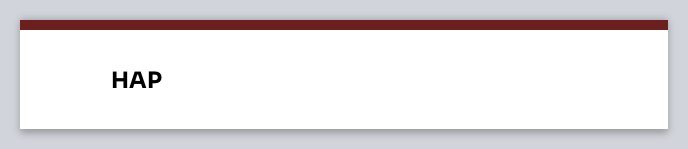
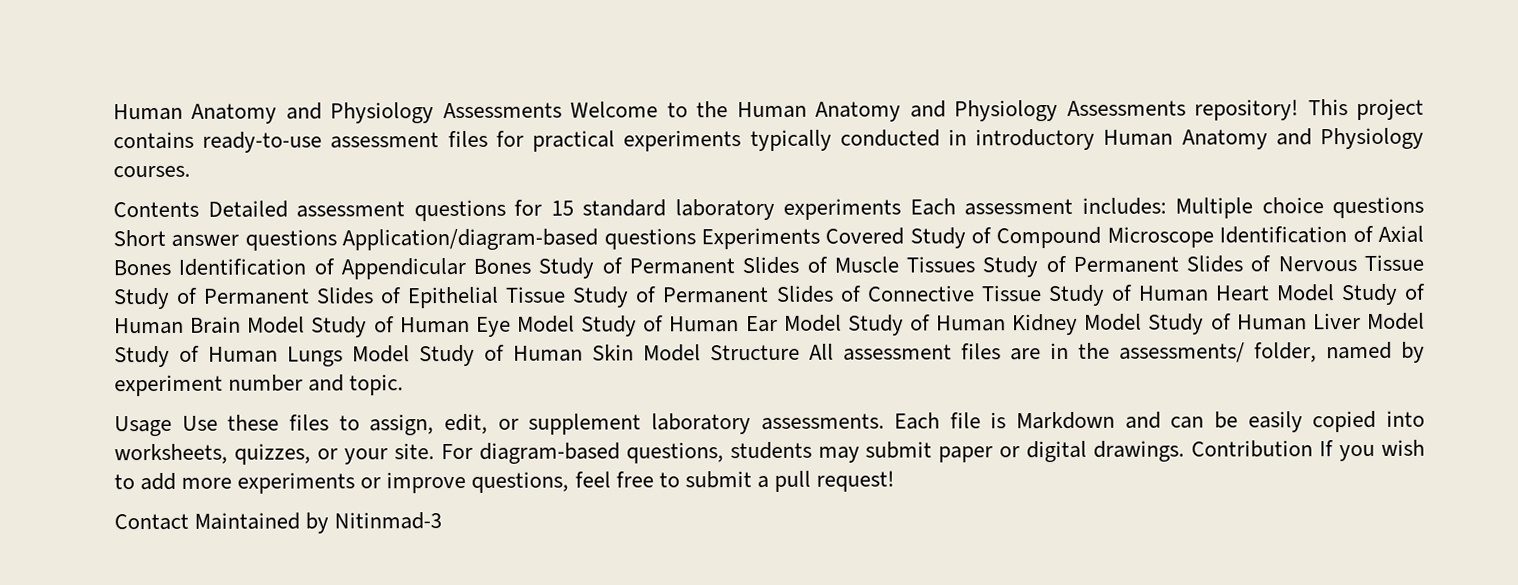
[111,71,162,88] HAP -> [113,98,1425,124] [113,127,1424,153] [113,165,191,178] [113,196,1424,222] [113,225,1425,251] [113,254,1425,280] [113,283,1426,310] [114,312,1426,338] [114,341,1425,368] [114,374,405,397] [114,410,1426,437] [114,439,1425,465] [114,470,895,494] [114,512,443,534] Human Anatomy and Physiology Assessments Welcome to the Human Anatomy and Physiology Assessments repository! This project contains ready-to-use assessment files for practical experiments typically conducted in introductory Human Anatomy and Physiology courses. // Contents Detailed assessment questions for 15 standard laboratory experiments Each assessment includes: Multiple choice questions Short answer questions Application/diagram-based questions Experiments Covered Study of Compound Microscope Identification of Axial Bones Identification of Appendicular Bones Study of Permanent Slides of Muscle Tissues Study of Permanent Slides of Nervous Tissue Study of Permanent Slides of Epithelial Tissue Study of Permanent Slides of Connective Tissue Study of Human Heart Model Study of Human Brain Model Study of Human Eye Model Study of Human Ear Model Study of Human Kidney Model Study of Human Liver Model Study of Human Lungs Model Study of Human Skin Model Structure All assessment files are in the assessments/ folder, named by experiment number and topic. // Usage Use these files to assign, edit, or supplement laboratory assessments. Each file is Markdown and can be easily copied into worksheets, quizzes, or your site. For diagram-based questions, students may submit paper or digital drawings. Contribution If you wish to add more experiments or improve questions, feel free to submit a pull request! // Contact Maintained by Nitinmad-3

